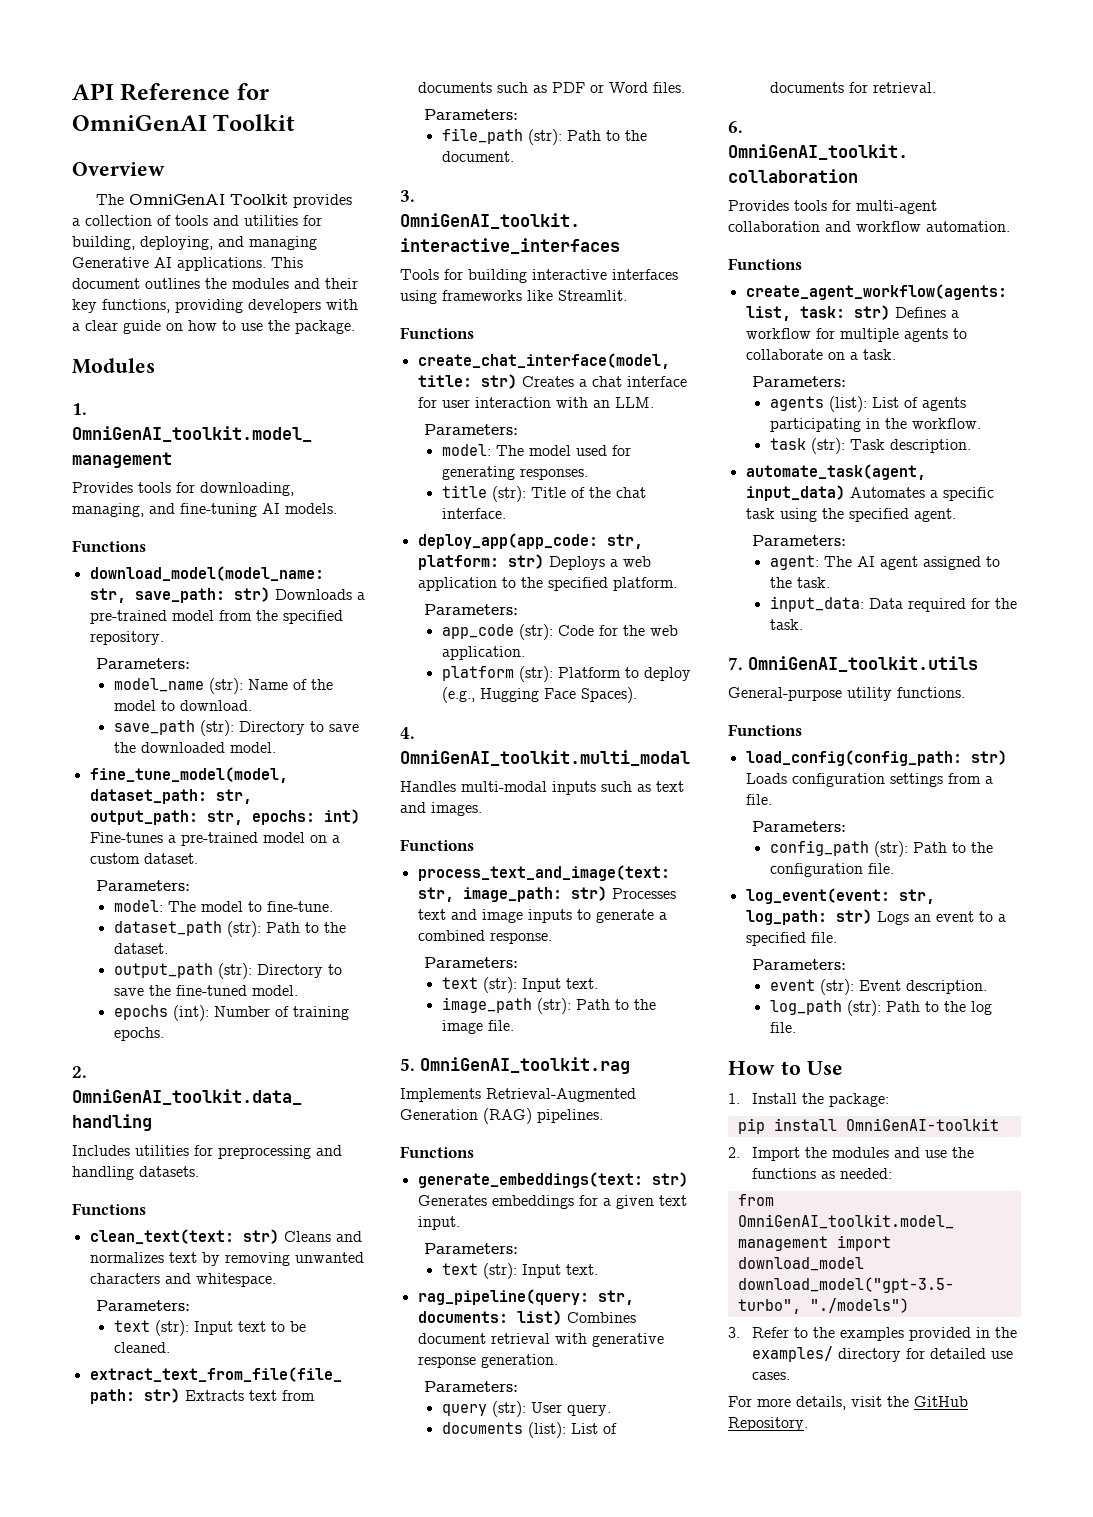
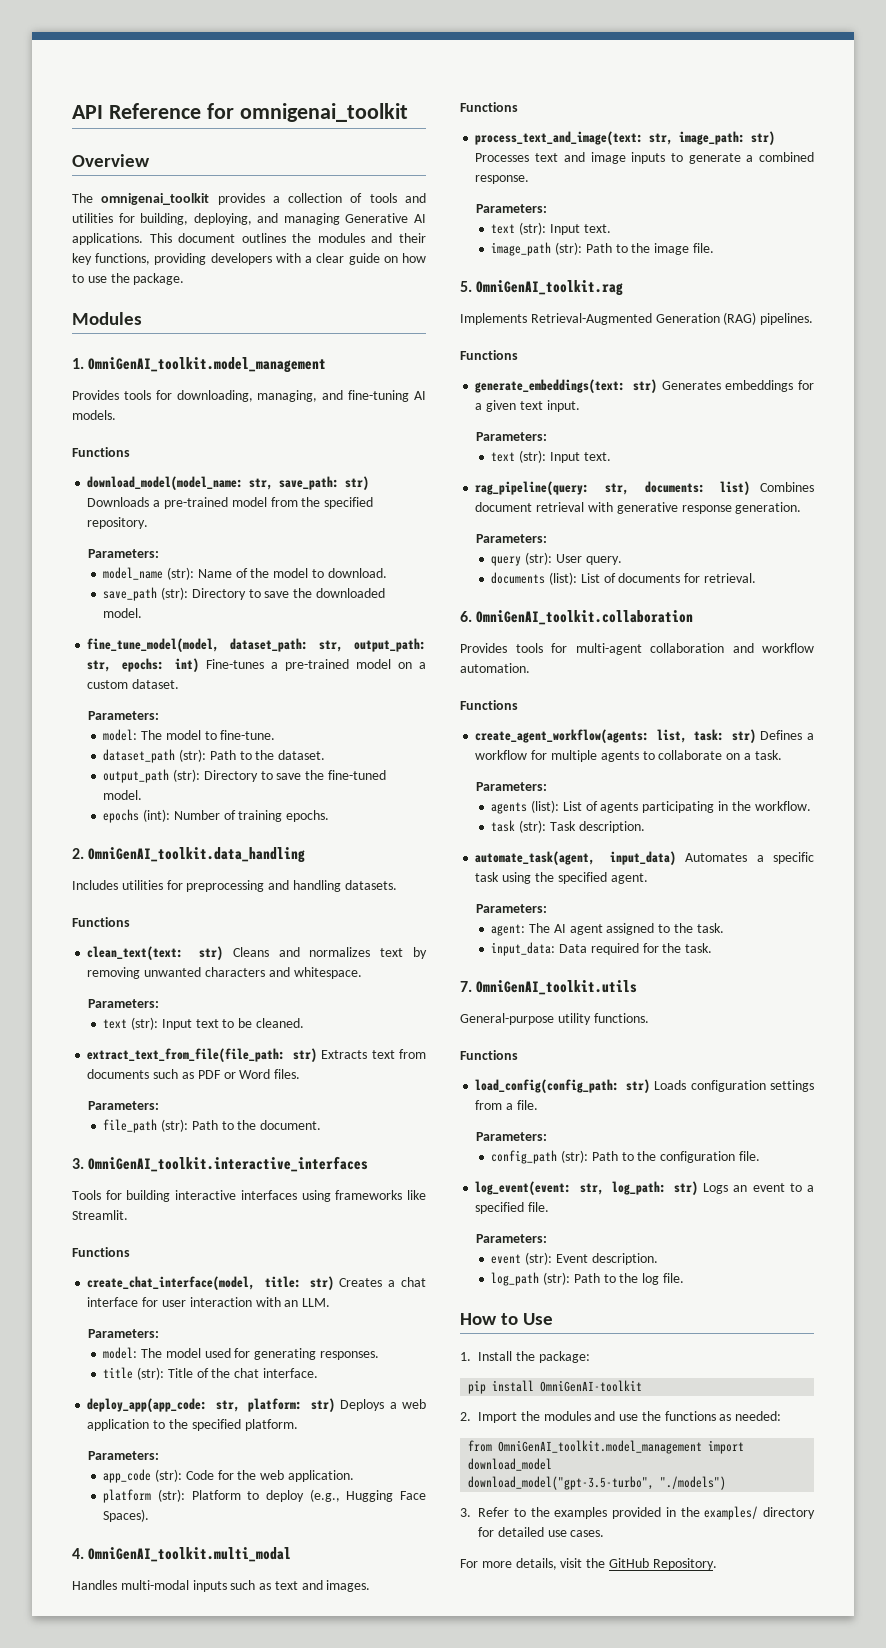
[72,114,296,131] OmniGenAI Toolkit -> [239,103,408,122] omnigenai_toolkit
[129,194,289,205] OmniGenAI Toolkit -> [101,193,210,205] omnigenai_toolkit

